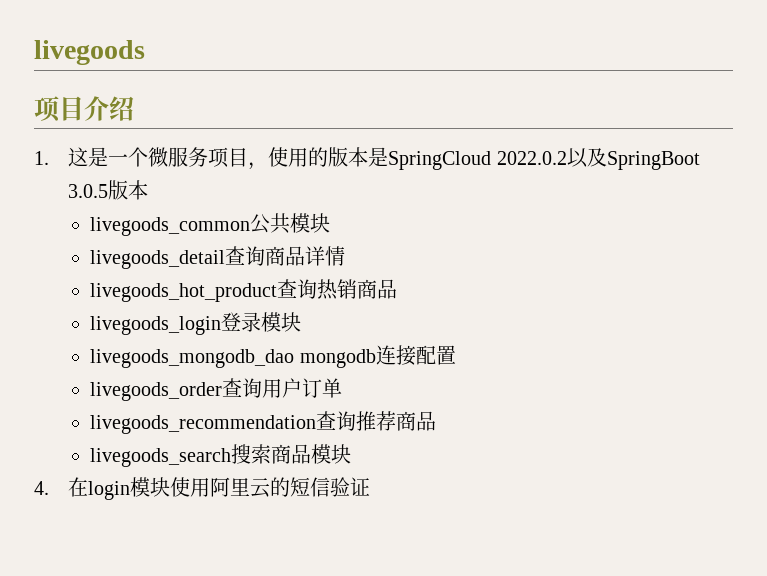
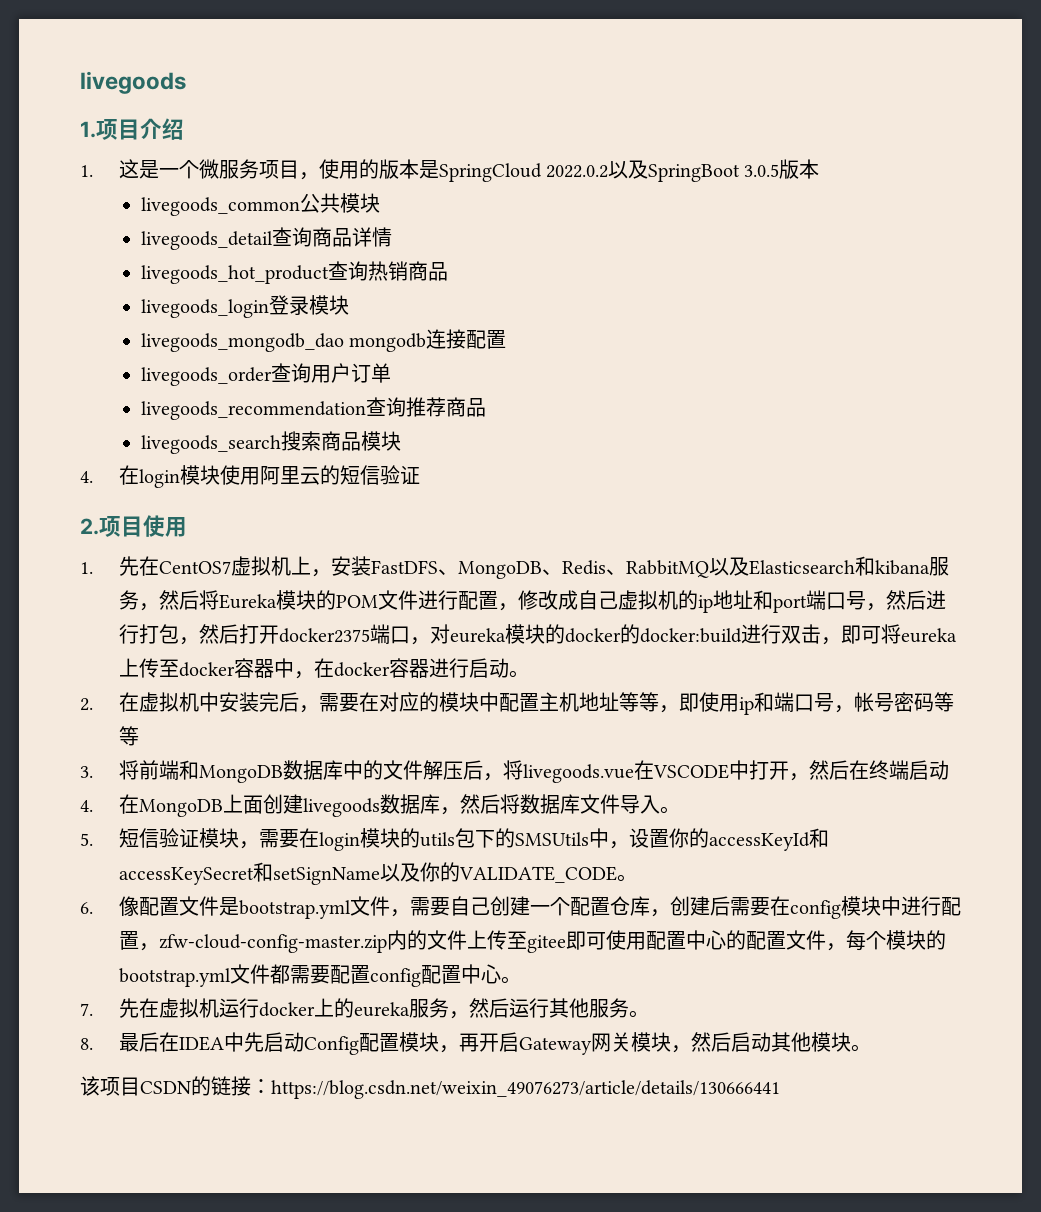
(145, 52) none -> [80,121,96,138] 1.
(371, 486) none -> [80,515,187,537] [80,556,949,579] [118,590,946,613] [118,624,957,645] [118,658,529,679] [80,692,954,715] [118,726,139,746] [80,760,949,783] [80,794,680,817] [80,828,829,851] [118,862,637,885] [80,896,961,919] [118,930,946,953] [118,964,521,987] [80,998,649,1019] [80,1032,871,1055] [80,1076,780,1099] // 2.项目使用 // 1.先在CentOS7虚拟机上，安装FastDFS、MongoDB、Redis、RabbitMQ以及Elasticsearch和kibana服务，然后将Eureka模块的POM文件进行配置，修改成自己虚拟机的ip地址和port端口号，然后进行打包，然后打开docker2375端口，对eureka模块的docker的docker:build进行双击，即可将eureka上传至docker容器中，在docker容器进行启动。 // 2.在虚拟机中安装完后，需要在对应的模块中配置主机地址等等，即使用ip和端口号，帐号密码等等 // 3.将前端和MongoDB数据库中的文件解压后，将livegoods.vue在VSCODE中打开，然后在终端启动 // 4.在MongoDB上面创建livegoods数据库，然后将数据库文件导入。 // 5.短信验证模块，需要在login模块的utils包下的SMSUtils中，设置你的accessKeyId和accessKeySecret和setSignName以及你的VALIDATE_CODE。 // 6.像配置文件是bootstrap.yml文件，需要自己创建一个配置仓库，创建后需要在config模块中进行配置，zfw-cloud-config-master.zip内的文件上传至gitee即可使用配置中心的配置文件，每个模块的bootstrap.yml文件都需要配置config配置中心。 // 7.先在虚拟机运行docker上的eureka服务，然后运行其他服务。 // 8.最后在IDEA中先启动Config配置模块，再开启Gateway网关模块，然后启动其他模块。 // 该项目CSDN的链接：https://blog.csdn.net/weixin_49076273/article/details/130666441

